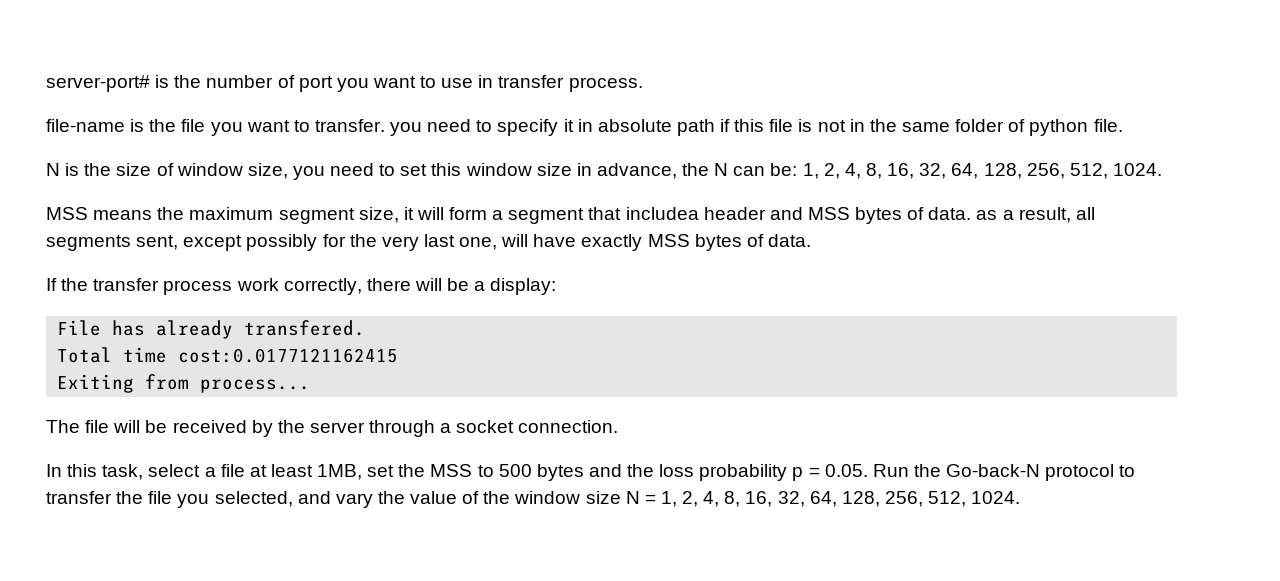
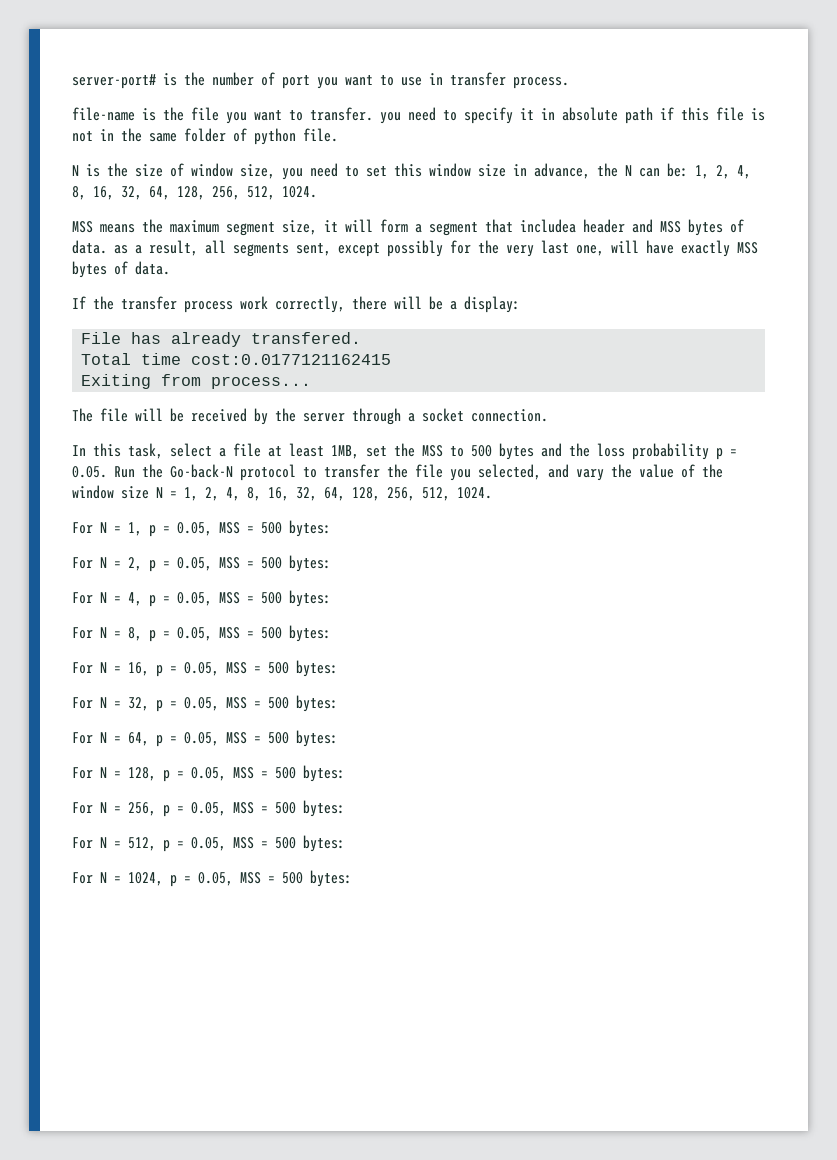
(1021, 497) none -> [72,520,331,537] [72,555,331,572] [72,590,331,607] [72,625,331,642] [72,660,338,677] [72,695,338,712] [72,730,338,747] [72,765,345,782] [72,800,345,817] [72,835,345,852] [72,870,352,887] // For N = 1, p = 0.05, MSS = 500 bytes: // For N = 2, p = 0.05, MSS = 500 bytes: // For N = 4, p = 0.05, MSS = 500 bytes: // For N = 8, p = 0.05, MSS = 500 bytes: // For N = 16, p = 0.05, MSS = 500 bytes: // For N = 32, p = 0.05, MSS = 500 bytes: // For N = 64, p = 0.05, MSS = 500 bytes: // For N = 128, p = 0.05, MSS = 500 bytes: // For N = 256, p = 0.05, MSS = 500 bytes: // For N = 512, p = 0.05, MSS = 500 bytes: // For N = 1024, p = 0.05, MSS = 500 bytes:

